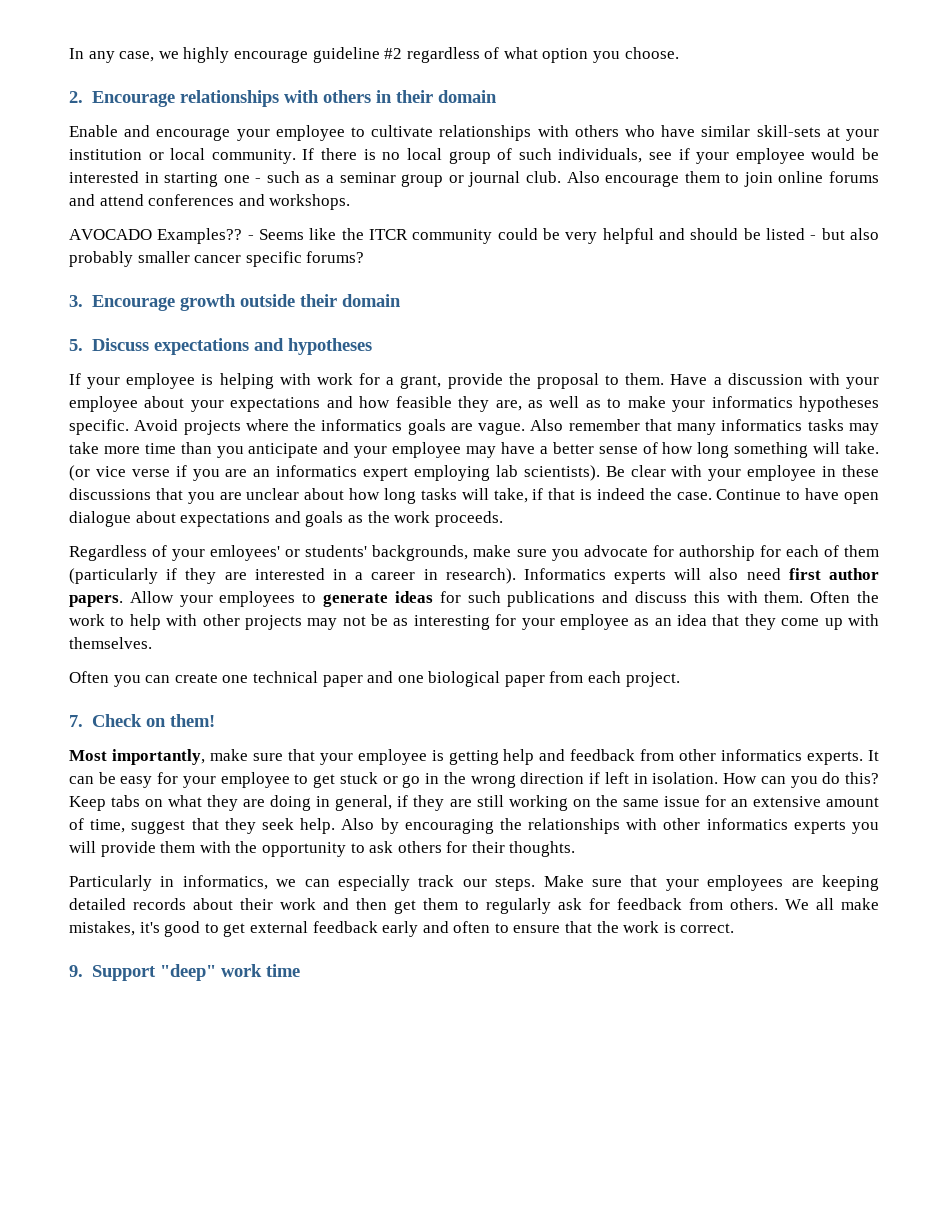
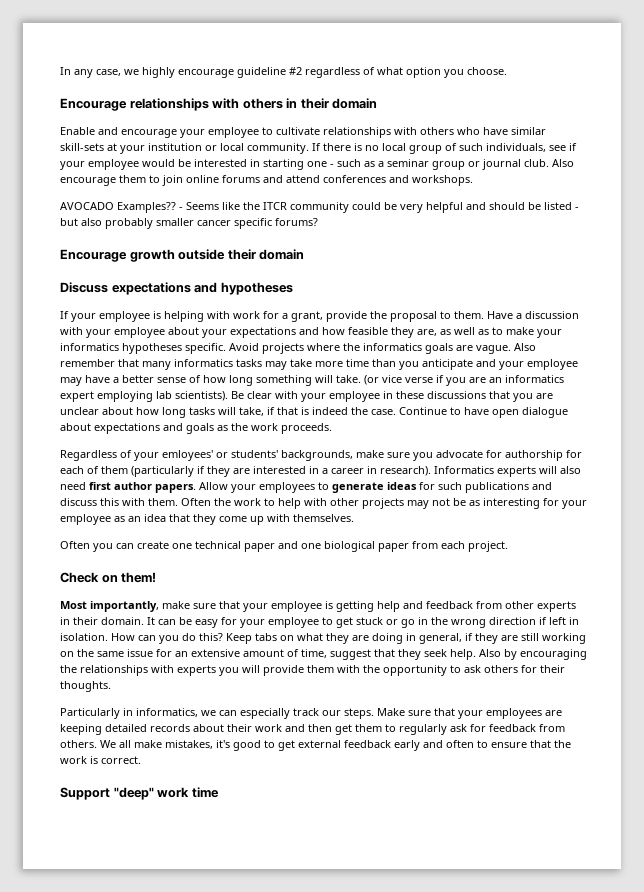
[69,91,83,103] 2. -> (507, 71) none
[69,295,83,307] 3. -> (318, 222) none
[69,339,83,351] 5. -> (305, 254) none
[69,715,83,727] 7. -> (508, 546) none
[721,749,864,765] informatics experts. -> [537,601,576,612] [60,617,144,625] experts in their domain.
[663,818,788,830] other informatics -> (174, 669) none
[69,965,83,977] 9. -> (141, 760) none

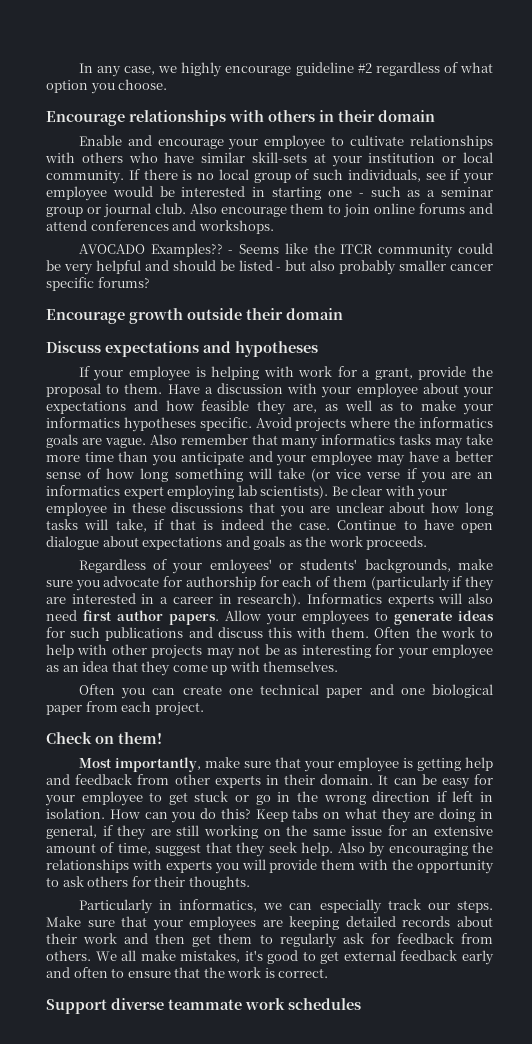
[336,375,361,383] take. -> [277,468,305,479] take
[113,787,219,800] "deep" work time -> [111,998,361,1010] diverse teammate work schedules

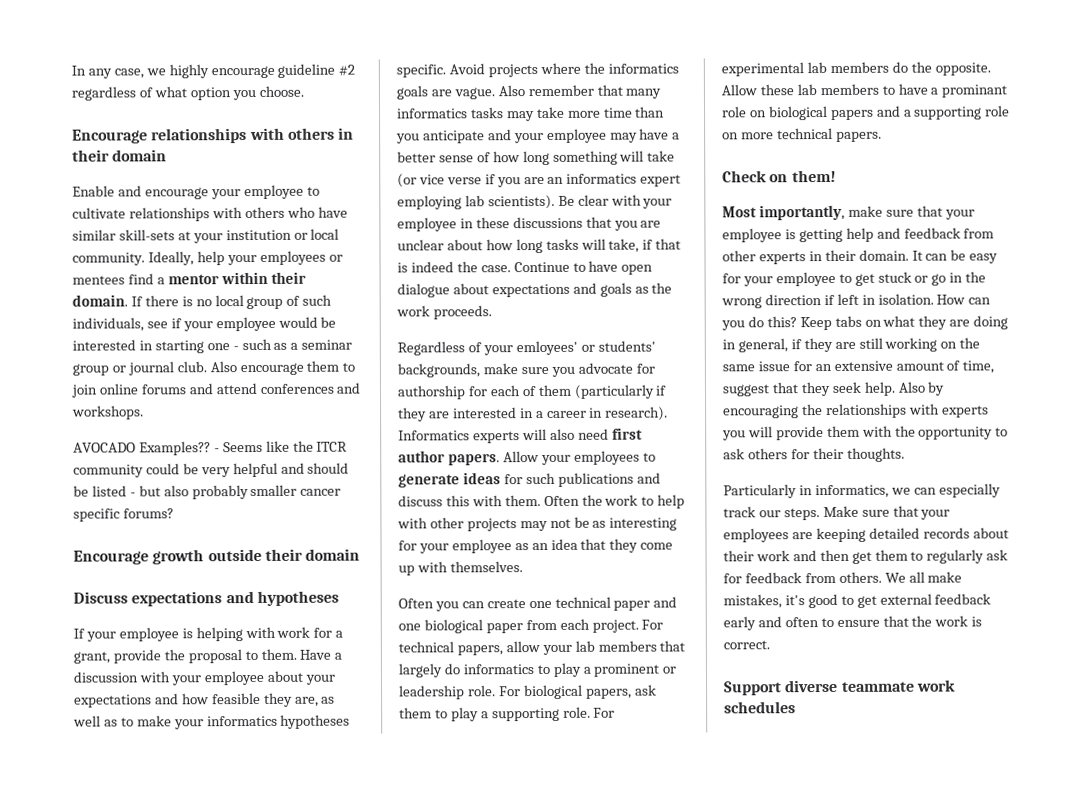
(124, 177) none -> [147,250,343,266] [72,271,306,285] [72,294,128,307] Ideally, help your employees or mentees find a mentor within their domain.
(204, 709) none -> [641,619,664,630] [398,640,686,656] [398,662,677,678] [399,684,657,700] [399,706,616,722] [721,61,991,77] [721,83,1008,98] [721,105,1011,121] [722,127,882,142] For technical papers, allow your lab members that largely do informatics to play a prominent or leadership role. For biological papers, ask them to play a supporting role. For experimental lab members do the opposite. Allow these lab members to have a prominant role on biological papers and a supporting role on more technical papers.

